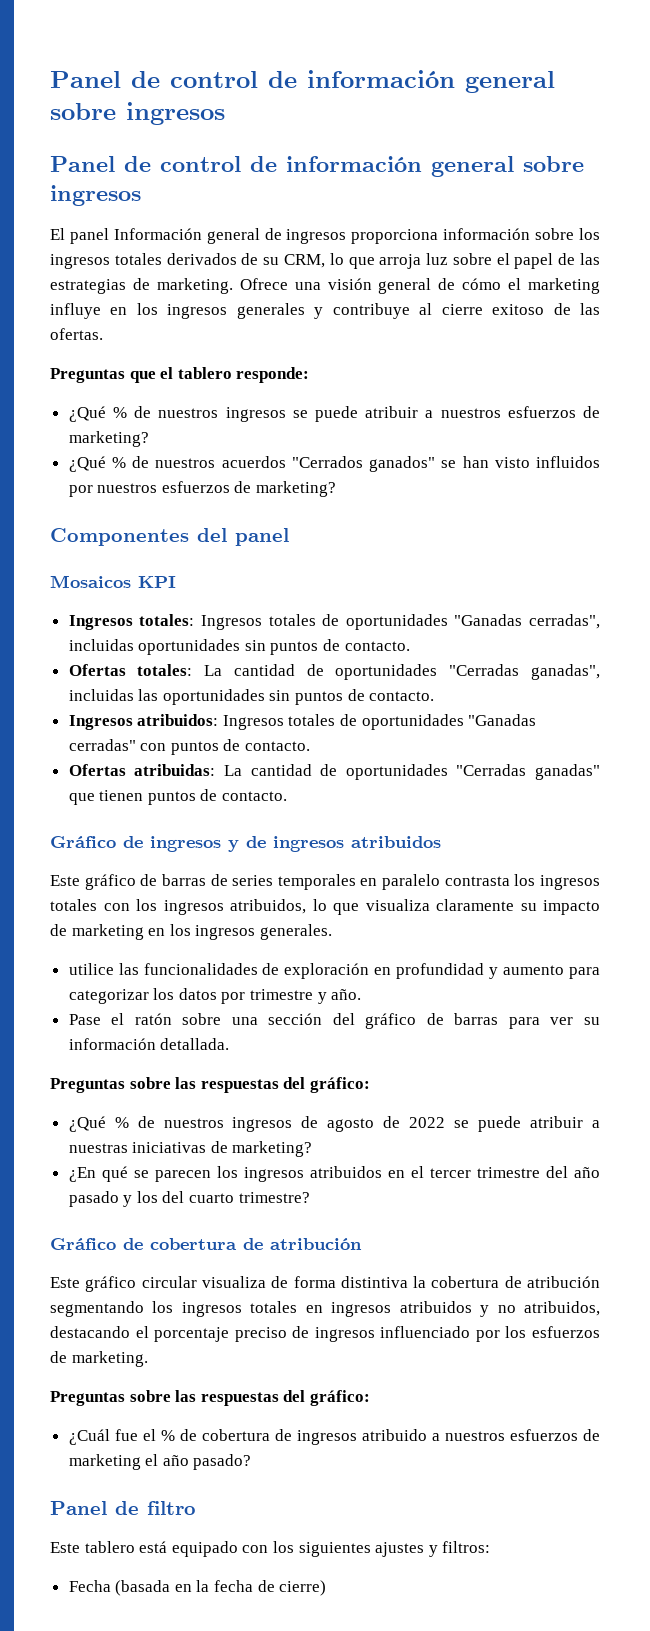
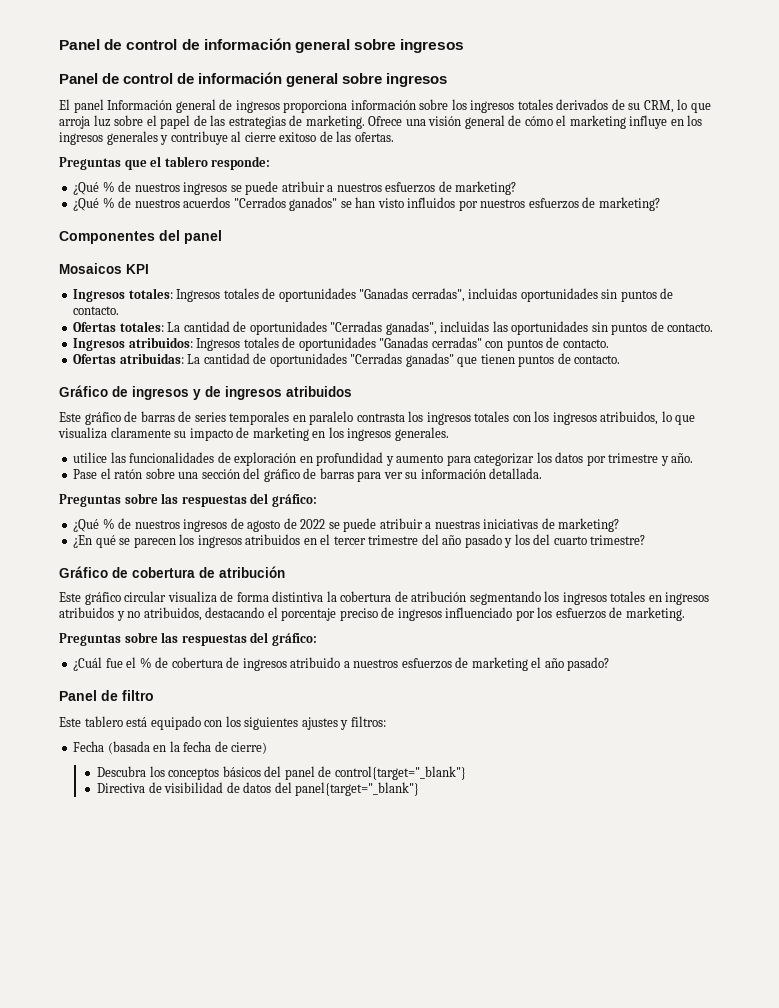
(327, 1588) none -> [97,766,466,780] [97,782,420,796] // Descubra los conceptos básicos del panel de control{target="_blank"} // Directiva de visibilidad de datos del panel{target="_blank"}

